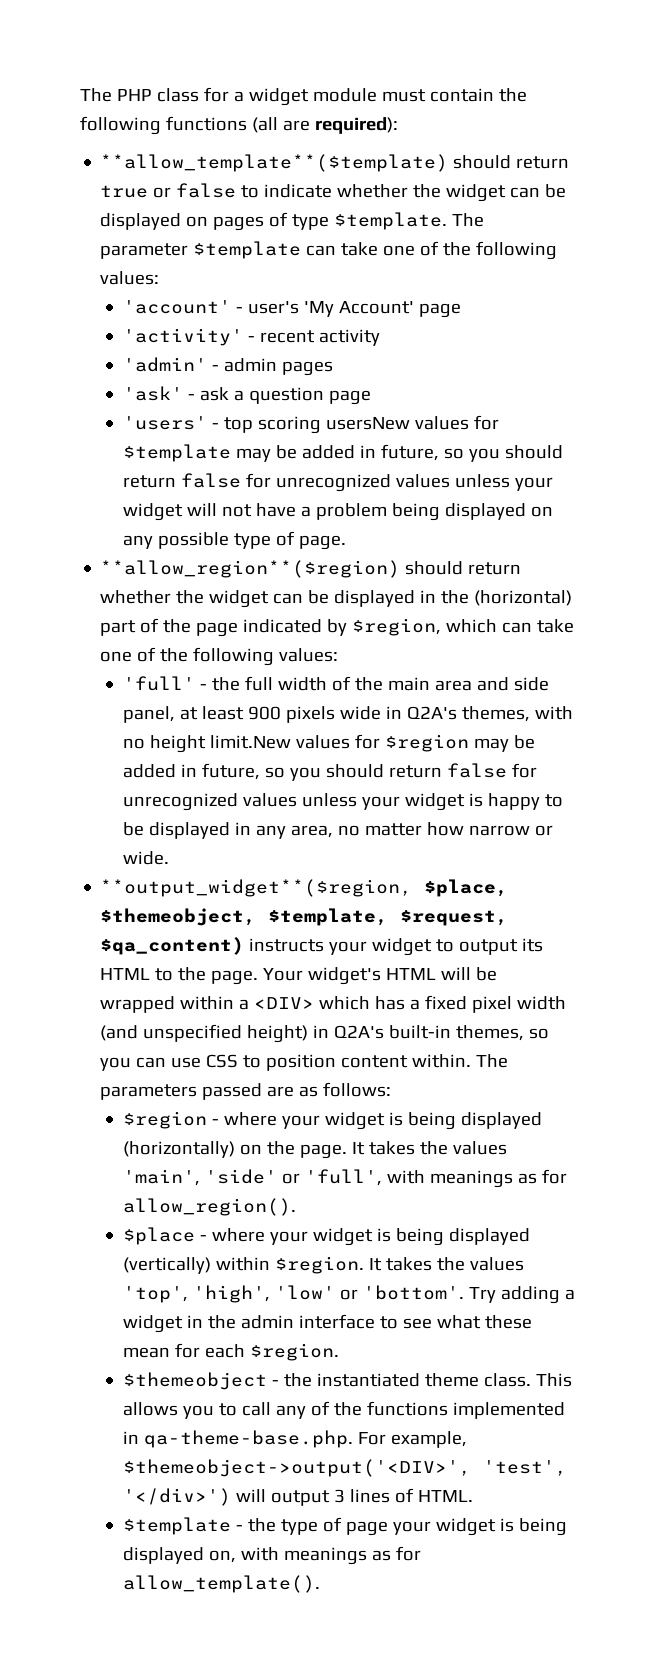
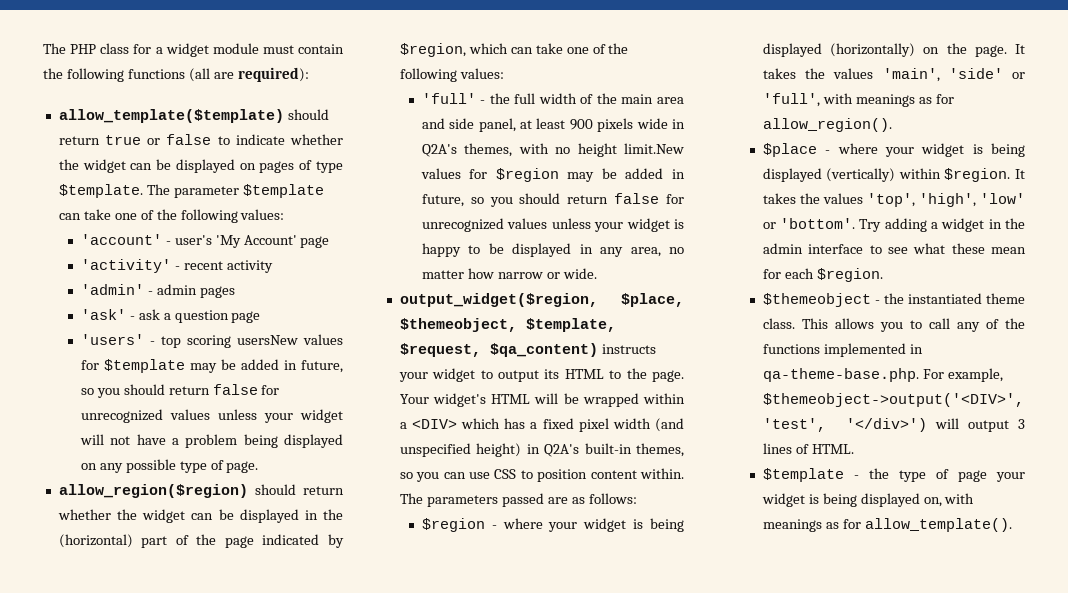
[100,154,449,172] **allow_template**($template) -> [58,109,284,123] allow_template($template)
[100,560,401,578] **allow_region**($region) -> [58,484,248,498] allow_region($region)
[100,879,413,897] **output_widget**($region, -> [399,293,598,307] output_widget($region,

